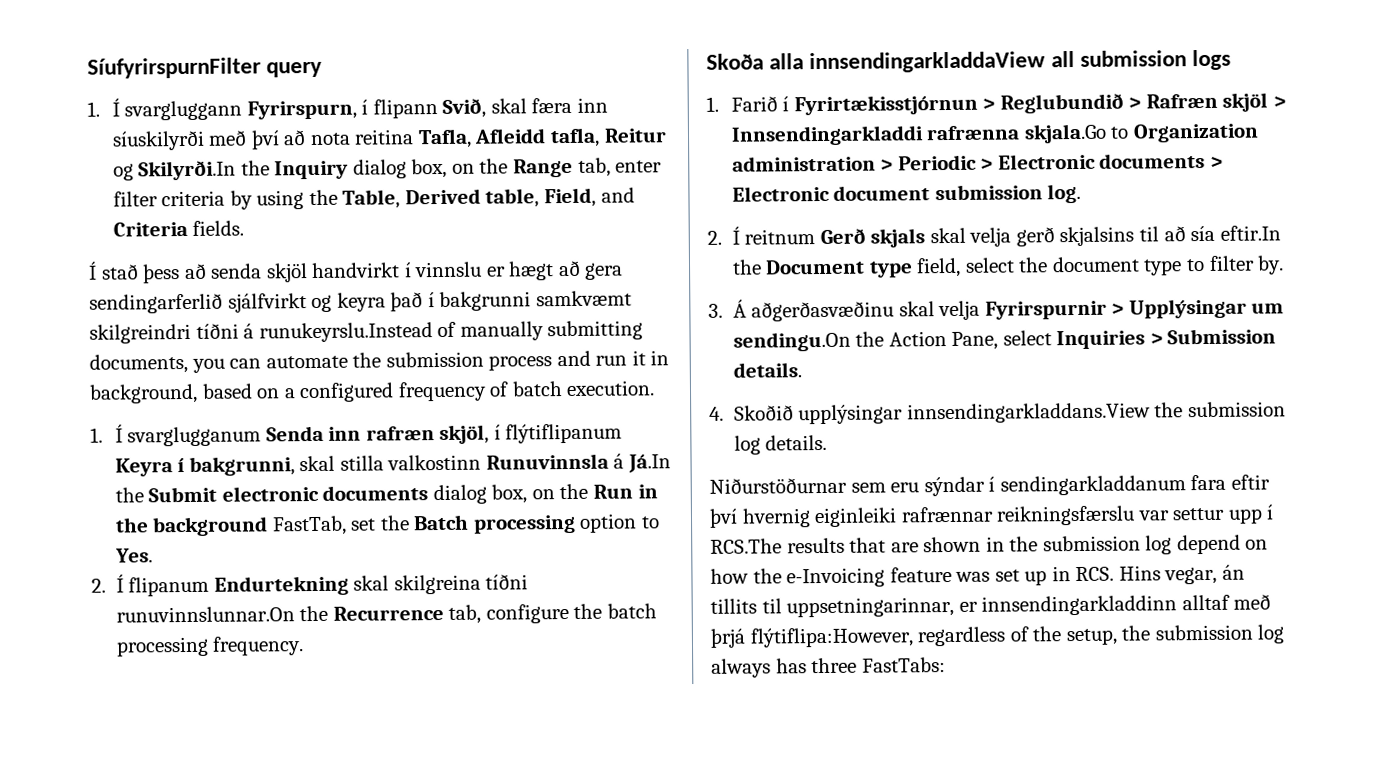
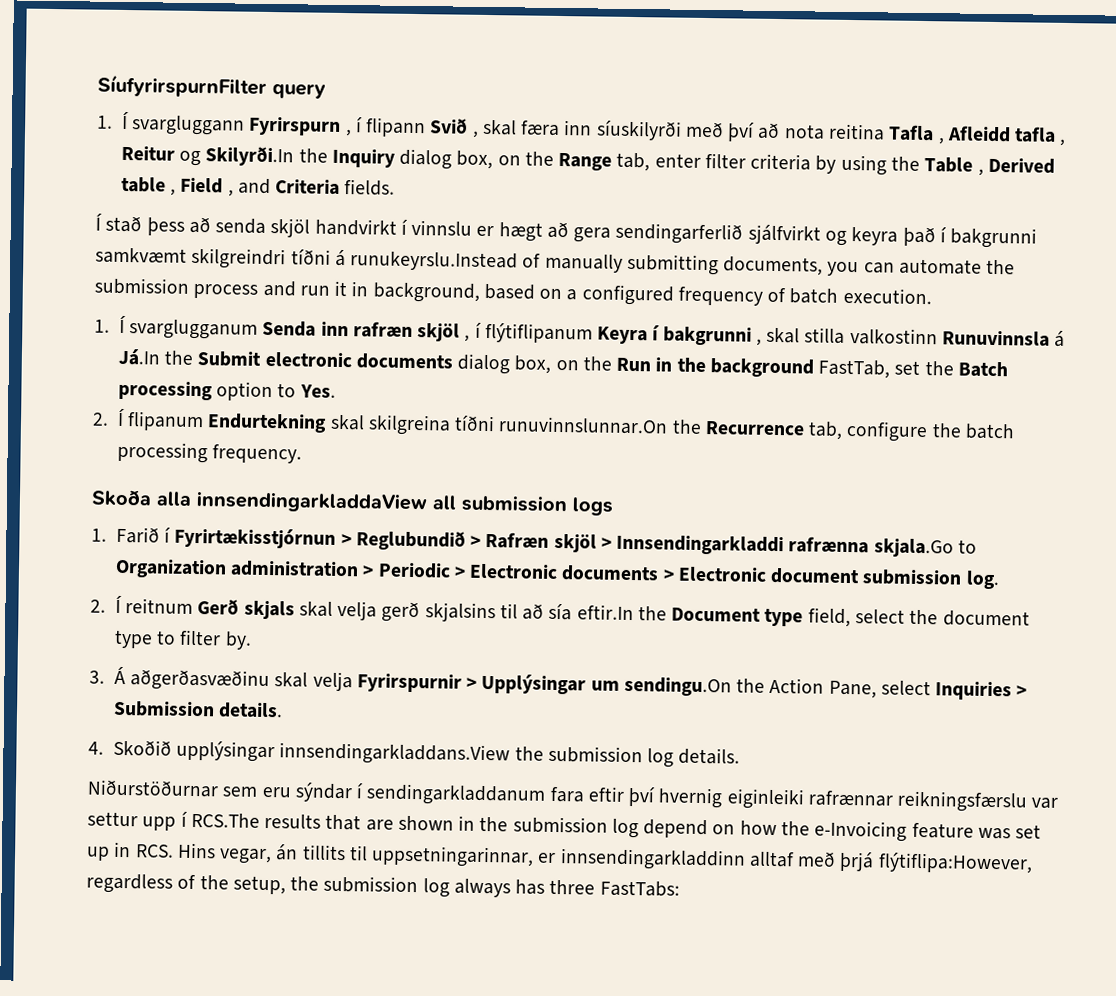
[246,98,487,120] Fyrirspurn, í flipann Svið, -> [248,116,479,138] Fyrirspurn , í flipann Svið ,
[417,127,601,149] Tafla, Afleidd tafla, -> [888,124,1066,146] Tafla , Afleidd tafla ,
[342,187,597,209] Table, Derived table, Field, -> [924,157,1055,176] [120,176,234,197] Table , Derived table , Field ,
[439,424,490,445] skjöl, -> [417,323,471,342] skjöl ,
[188,456,295,476] bakgrunni, -> [662,326,762,346] bakgrunni ,

